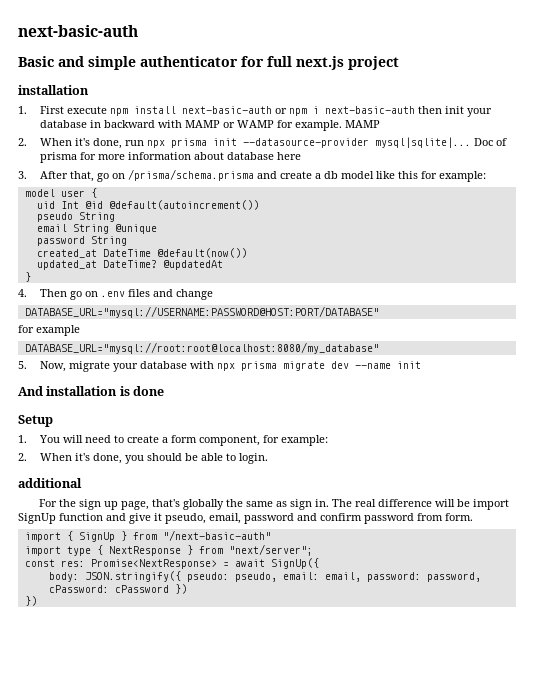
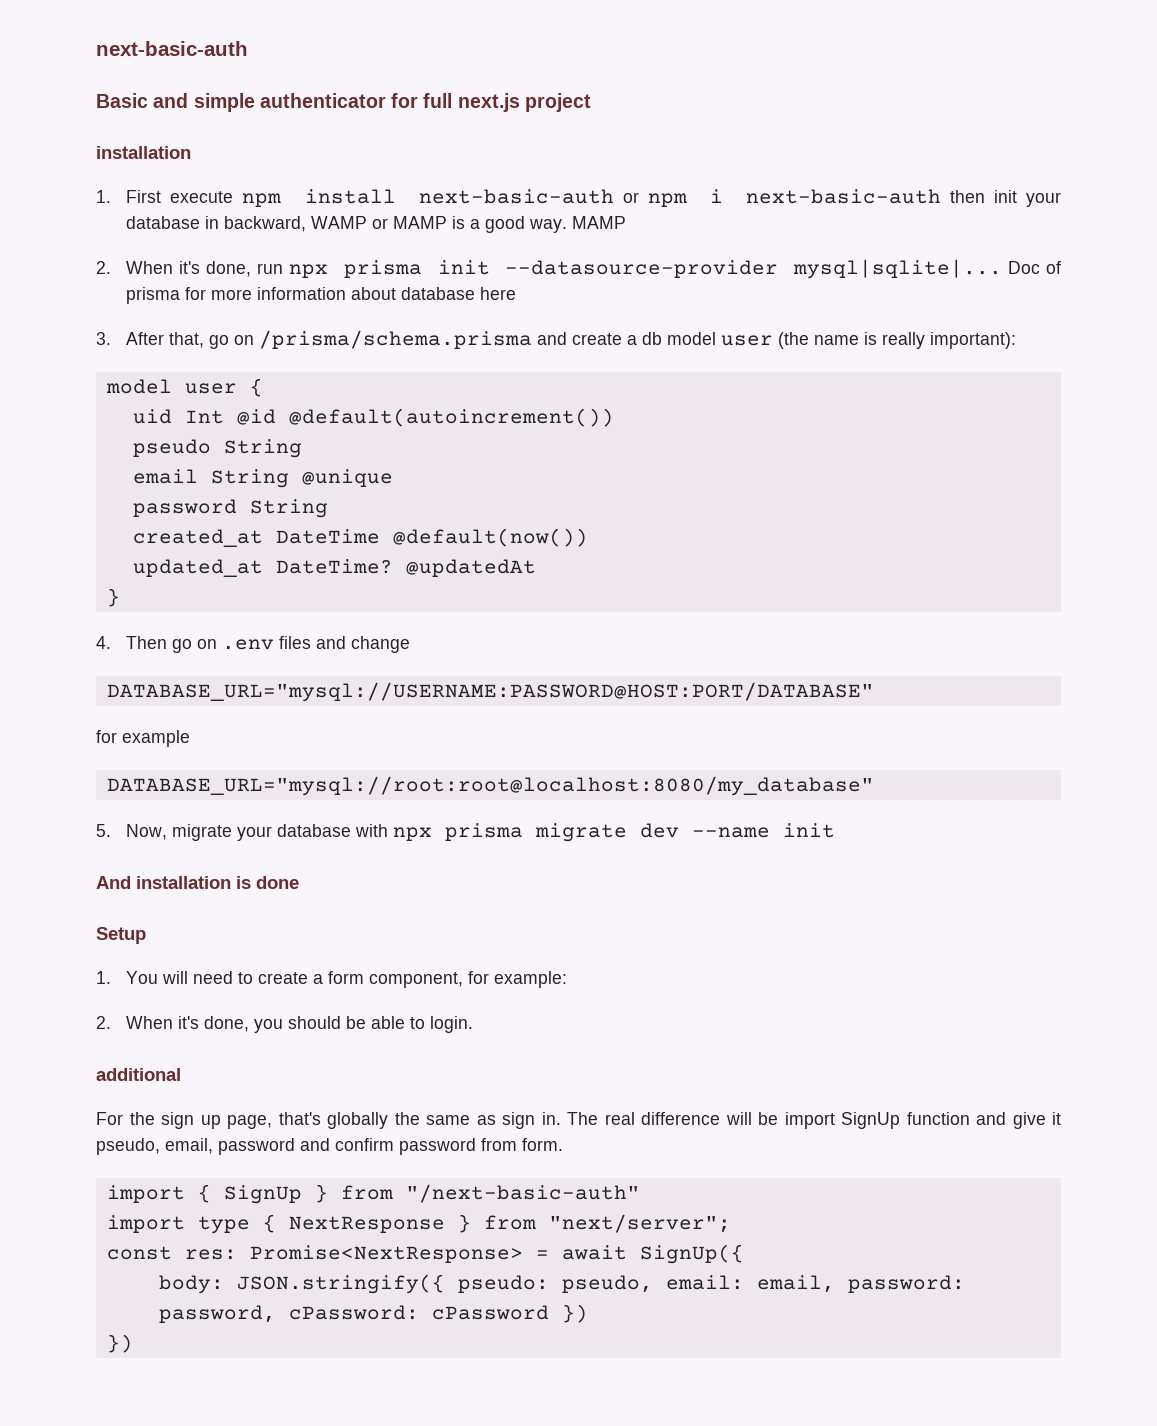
[103,120,342,131] backward with MAMP or WAMP for example. -> [224,216,568,233] backward, WAMP or MAMP is a good way.
[375,171,486,182] like this for example: -> [721,332,1017,349] user (the name is really important):

